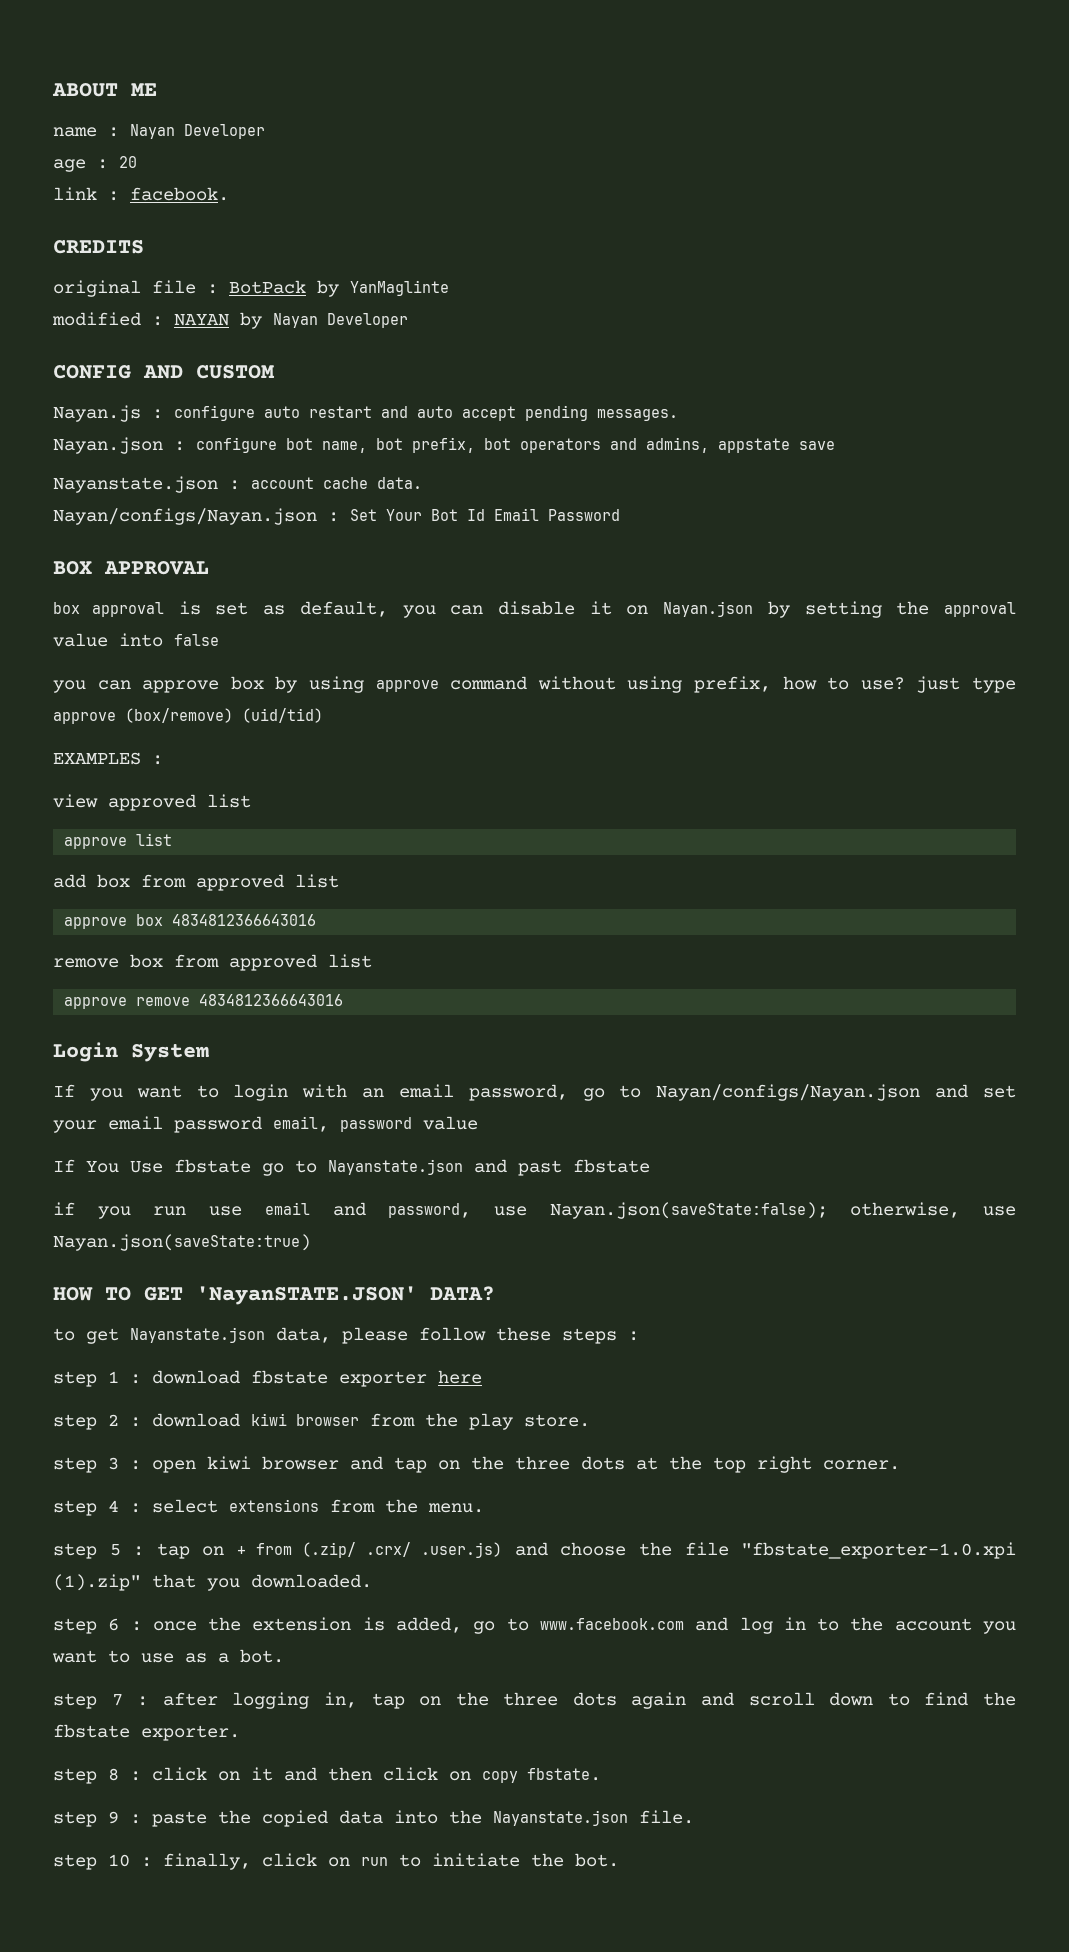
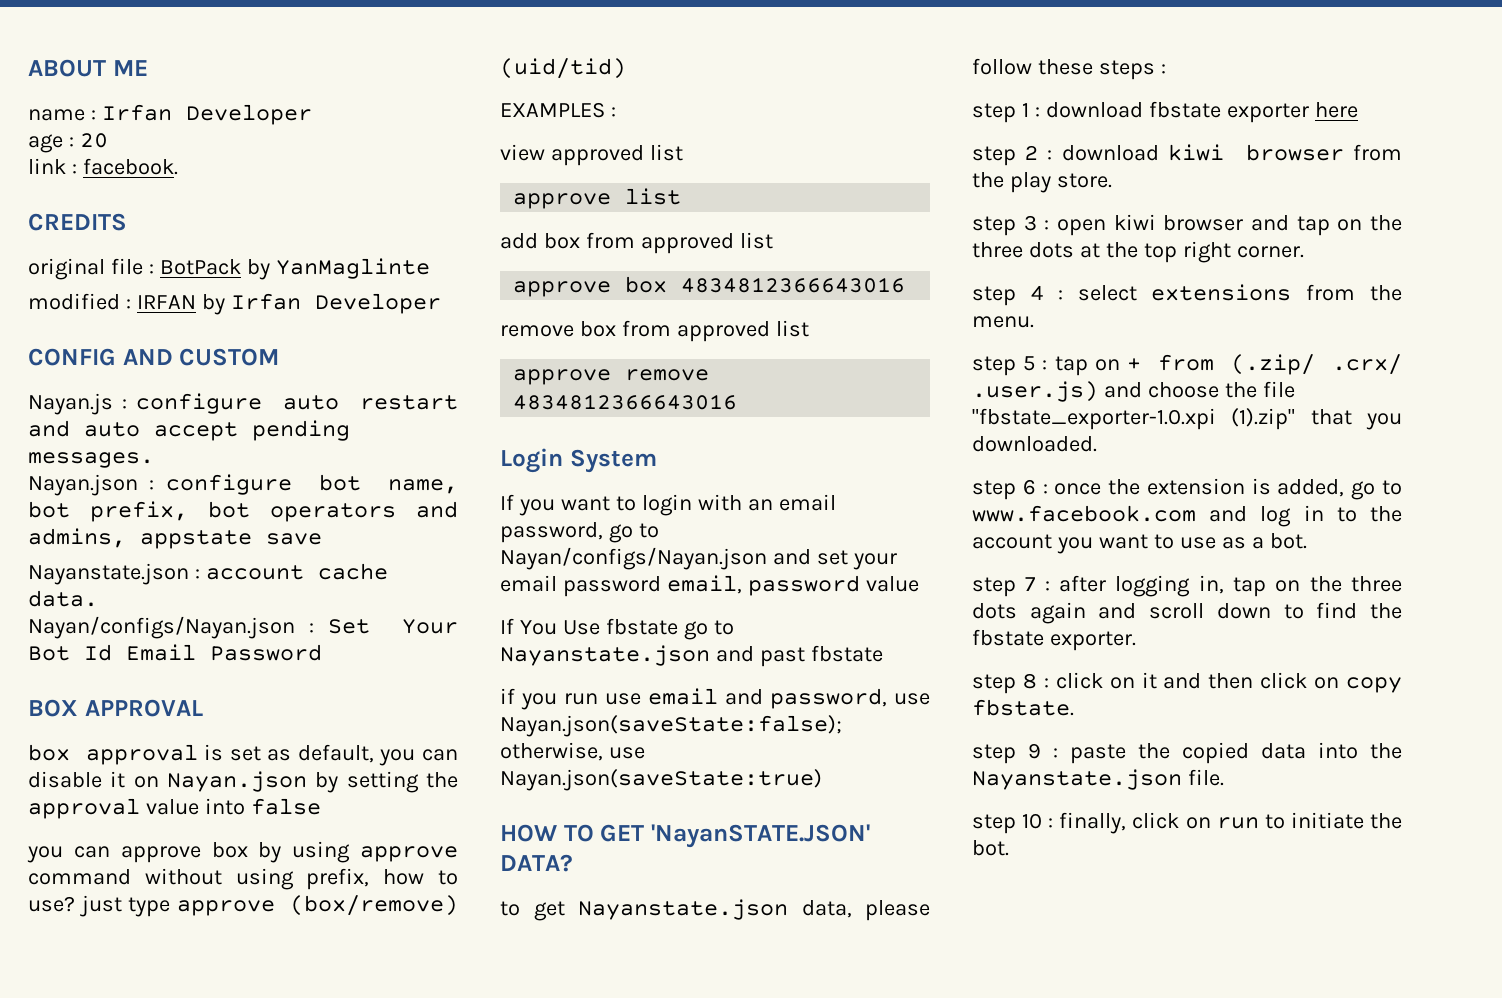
[130,124,175,139] Nayan -> [101,104,172,121] Irfan
[174,312,318,329] NAYAN by Nayan -> [136,293,301,315] IRFAN by Irfan

